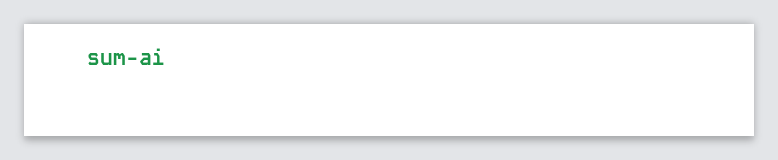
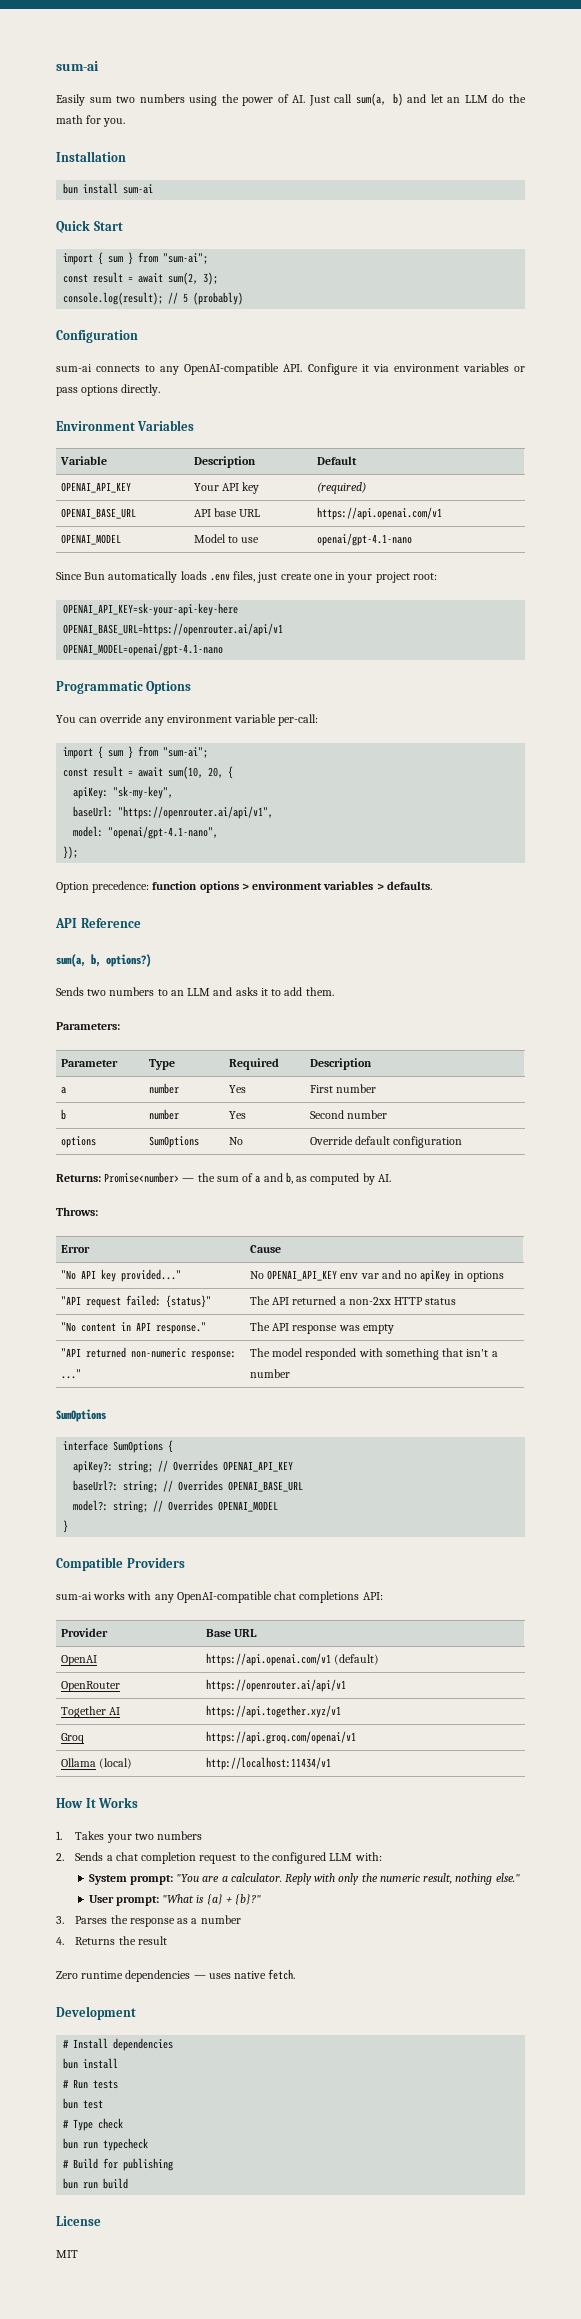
[87,48,165,65] sum-ai -> [56,61,99,71] [56,93,526,106] [56,115,126,127] [56,151,126,162] [63,183,154,194] [56,220,123,233] [63,252,209,265] [63,272,219,285] [63,292,244,305] [56,330,138,343] [56,363,525,375] [56,384,161,396] [56,420,195,431] [59,456,107,465] [193,456,256,468] [316,456,357,465] [60,482,131,493] [193,482,260,494] [316,482,366,494] [60,508,136,519] [193,508,261,517] [316,507,442,520] [60,534,121,545] [193,534,260,543] [316,533,412,546] [56,571,437,583] [63,603,239,616] [63,623,284,636] [63,643,224,656] [56,681,192,694] [56,714,319,726] [63,746,209,759] [63,766,234,779] [73,786,174,799] [73,806,274,819] [73,826,219,839] [63,846,79,859] [56,881,432,893] [55,918,141,928] [56,954,151,967] [56,987,334,996] [56,1022,120,1030] [60,1059,118,1067] [148,1059,175,1070] [228,1058,279,1070] [309,1058,372,1070] [60,1087,66,1094] [148,1083,179,1094] [228,1085,246,1093] [309,1084,377,1093] [60,1109,66,1120] [148,1109,179,1120] [228,1111,246,1119] [309,1110,388,1119] [60,1136,96,1148] [148,1136,199,1148] [228,1137,243,1145] [309,1136,463,1148] [56,1172,391,1185] [56,1207,98,1216] [60,1245,90,1253] [249,1245,281,1253] [60,1269,181,1282] [249,1270,504,1282] [60,1295,211,1308] [249,1296,457,1305] [60,1322,206,1334] [249,1322,394,1334] [60,1347,236,1360] [60,1369,81,1379] [249,1348,498,1360] [249,1369,290,1378] [56,1409,106,1422] [63,1440,174,1453] [73,1460,294,1473] [73,1480,304,1493] [73,1500,279,1513] [63,1520,69,1533] [56,1557,185,1571] [56,1591,383,1603] [60,1628,108,1637] [205,1629,258,1637] [60,1655,97,1666] [205,1653,380,1666] [60,1681,120,1692] [205,1679,346,1692] [60,1706,121,1718] [205,1705,341,1718] [60,1733,84,1744] [205,1731,356,1744] [60,1758,133,1769] [205,1757,331,1770] [56,1797,139,1808] [56,1831,203,1843] [56,1852,382,1864] [88,1873,520,1885] [88,1894,261,1906] [56,1915,241,1927] [56,1936,167,1945] [56,1969,296,1982] [56,2006,136,2020] [63,2038,174,2051] [63,2058,119,2069] [63,2079,119,2089] [63,2098,104,2109] [63,2118,124,2131] [63,2138,149,2151] [63,2158,174,2171] [63,2178,129,2189] [56,2216,101,2226] [56,2250,78,2258] sum-ai // Easily sum two numbers using the power of AI. Just call sum(a, b) and let an LLM do the math for you. // Installation // bun install sum-ai // Quick Start // import { sum } from "sum-ai"; // const result = await sum(2, 3); // console.log(result); // 5 (probably) // Configuration // sum-ai connects to any OpenAI-compatible API. Configure it via environment variables or pass options directly. // Environment Variables // Variable | Description | Default // OPENAI_API_KEY | Your API key | (required) // OPENAI_BASE_URL | API base URL | https://api.openai.com/v1 // OPENAI_MODEL | Model to use | openai/gpt-4.1-nano // Since Bun automatically loads .env files, just create one in your project root: // OPENAI_API_KEY=sk-your-api-key-here // OPENAI_BASE_URL=https://openrouter.ai/api/v1 // OPENAI_MODEL=openai/gpt-4.1-nano // Programmatic Options // You can override any environment variable per-call: // import { sum } from "sum-ai"; // const result = await sum(10, 20, { // apiKey: "sk-my-key", // baseUrl: "https://openrouter.ai/api/v1", // model: "openai/gpt-4.1-nano", // }); // Option precedence: function options > environment variables > defaults. // API Reference // sum(a, b, options?) // Sends two numbers to an LLM and asks it to add them. // Parameters: // Parameter | Type | Required | Description // a | number | Yes | First number // b | number | Yes | Second number // options | SumOptions | No | Override default configuration // Returns: Promise<number> — the sum of a and b, as computed by AI. // Throws: // Error | Cause // "No API key provided..." | No OPENAI_API_KEY env var and no apiKey in options // "API request failed: {status}" | The API returned a non-2xx HTTP status // "No content in API response." | The API response was empty // "API returned non-numeric response: ..." | The model responded with something that isn't a number // SumOptions // interface SumOptions { // apiKey?: string; // Overrides OPENAI_API_KEY // baseUrl?: string; // Overrides OPENAI_BASE_URL // model?: string; // Overrides OPENAI_MODEL // } // Compatible Providers // sum-ai works with any OpenAI-compatible chat completions API: // Provider | Base URL // OpenAI | https://api.openai.com/v1 (default) // OpenRouter | https://openrouter.ai/api/v1 // Together AI | https://api.together.xyz/v1 // Groq | https://api.groq.com/openai/v1 // Ollama (local) | http://localhost:11434/v1 // How It Works // 1. Takes your two numbers // 2. Sends a chat completion request to the configured LLM with: // System prompt: "You are a calculator. Reply with only the numeric result, nothing else." // User prompt: "What is {a} + {b}?" // 3. Parses the response as a number // 4. Returns the result // Zero runtime dependencies — uses native fetch. // Development // # Install dependencies // bun install // # Run tests // bun test // # Type check // bun run typecheck // # Build for publishing // bun run build // License // MIT

